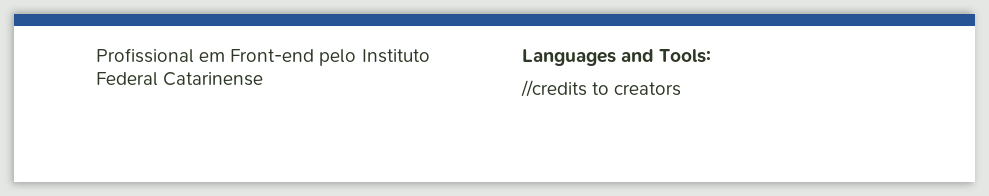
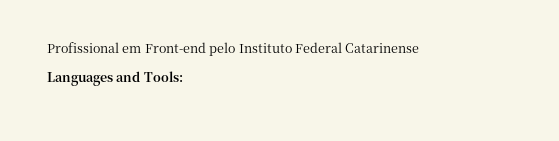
[521,80,682,97] // //credits to creators -> (183, 76) none

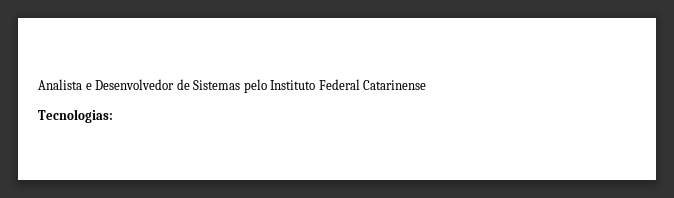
[47,42,206,53] Profissional em Front-end -> [38,79,241,90] Analista e Desenvolvedor de Sistemas
[47,71,183,86] Languages and Tools: -> [38,109,113,123] Tecnologias:

